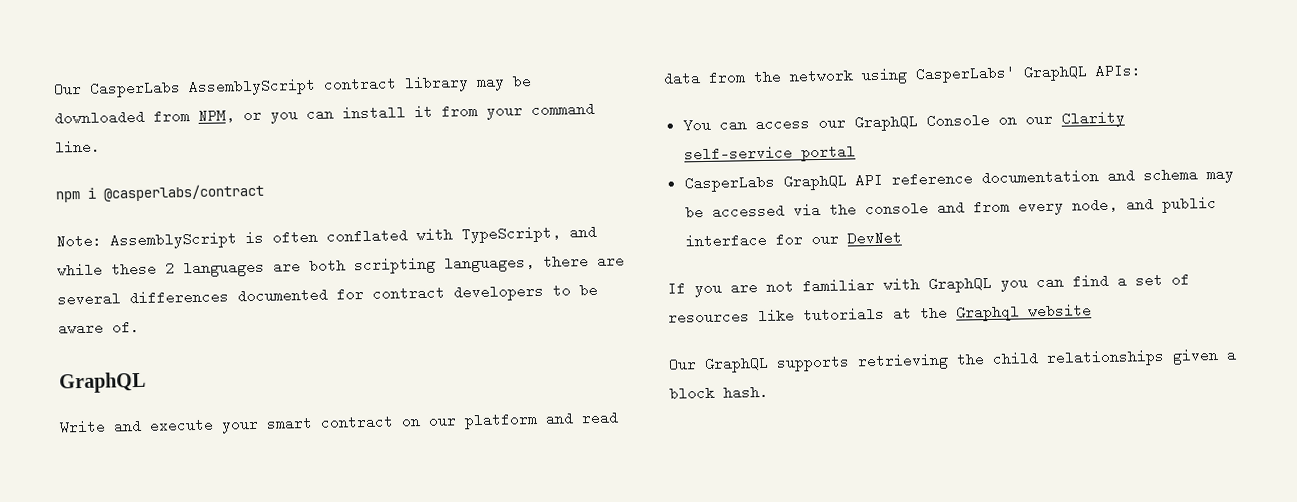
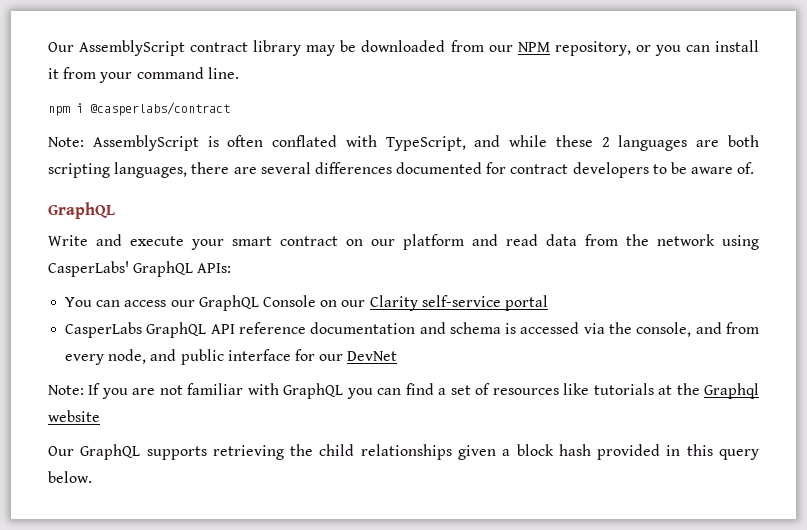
[53,80,181,98] Our CasperLabs -> [48,42,74,52] Our
[198,108,235,123] NPM, -> [488,41,631,56] our NPM repository,
[1205,166,1234,184] [684,205,704,220] may be -> [505,323,517,334] is
[864,201,929,217] console -> [636,322,692,337] console,
(902, 238) none -> [48,385,84,395] Note:
[723,384,769,400] hash. -> [558,444,760,460] [48,471,92,483] hash provided in this query below.

